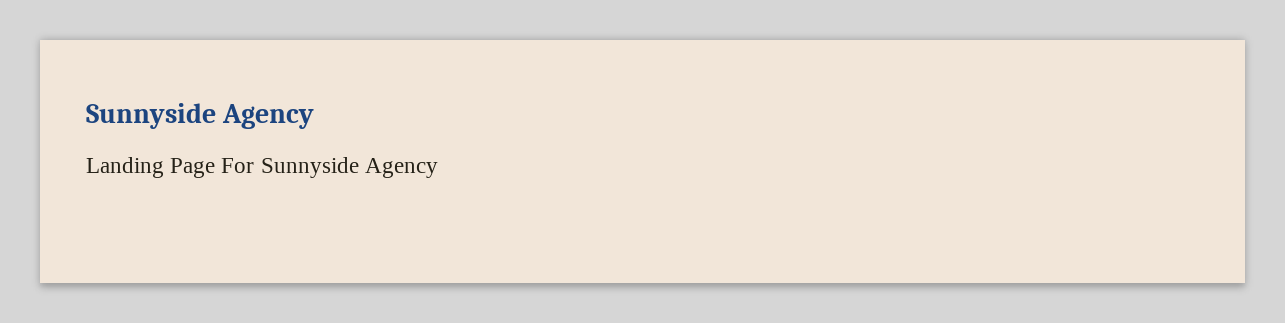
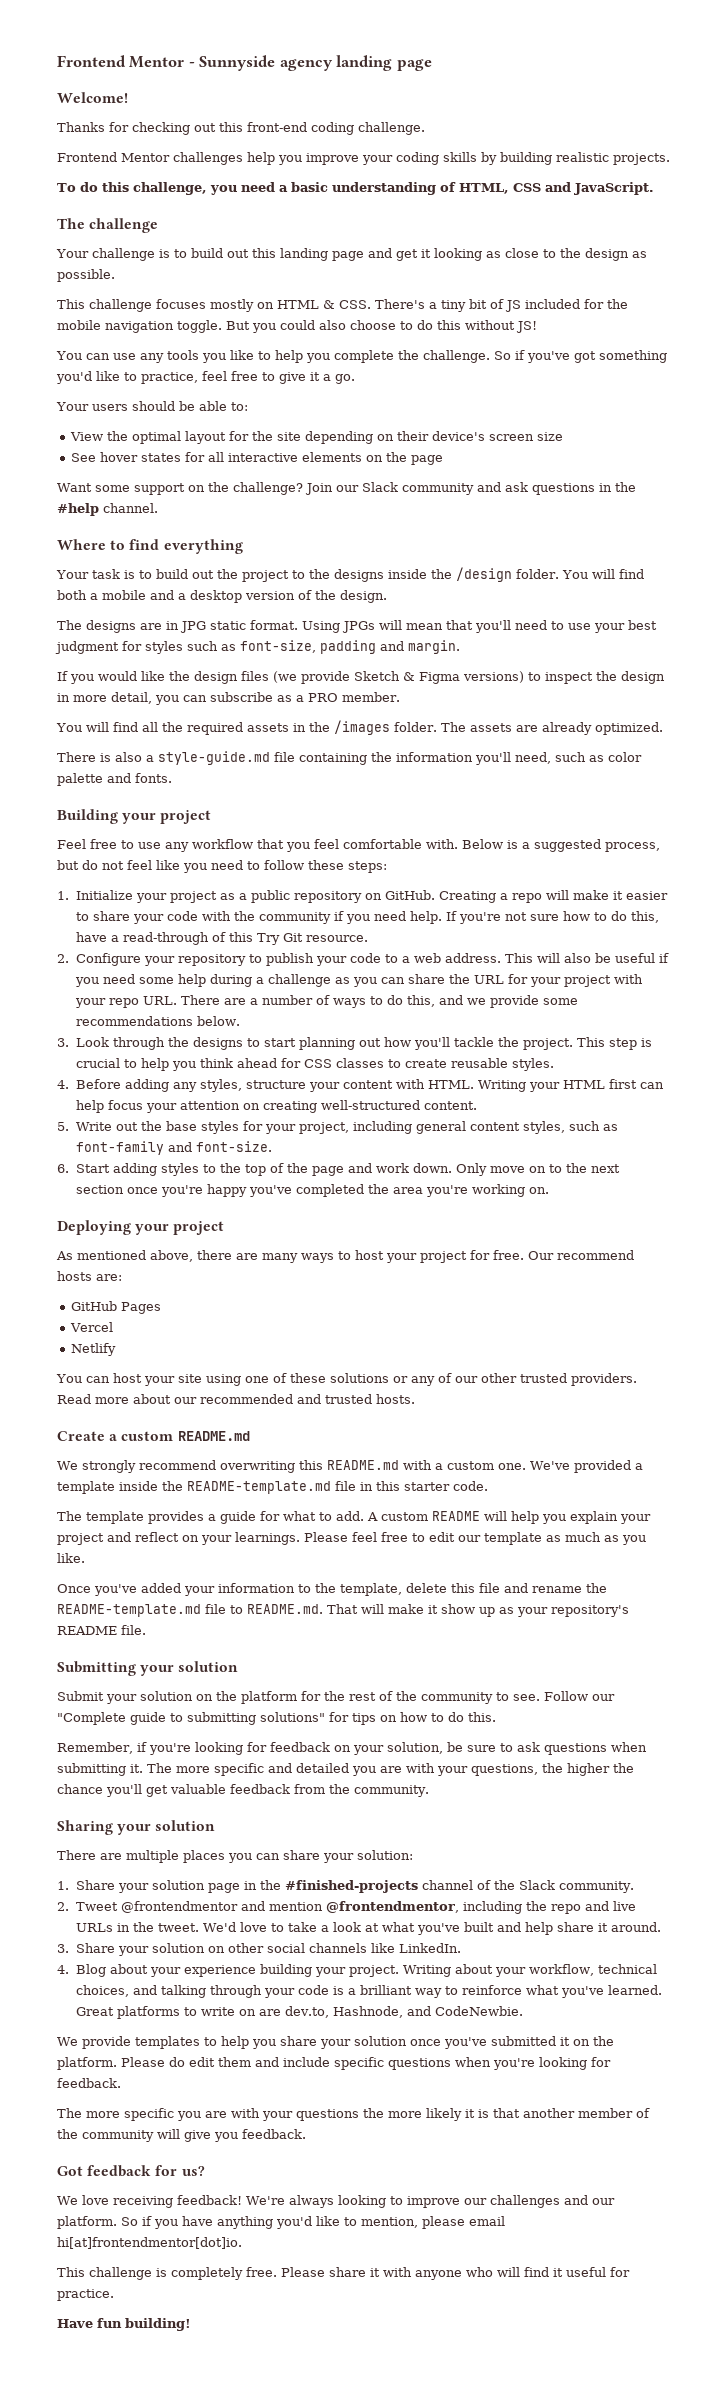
[86,103,315,129] [86,157,438,178] Sunnyside Agency // Landing Page For Sunnyside Agency -> [57,55,432,71] [57,92,128,103] [57,122,425,135] [57,152,670,165] [57,182,654,195] [57,218,159,233] [56,248,647,261] [57,269,115,282] [57,299,628,312] [57,320,537,333] [56,350,667,363] [56,371,355,384] [56,401,248,411] [69,431,563,444] [70,452,443,465] [57,482,636,495] [57,503,158,516] [57,539,243,554] [56,567,644,582] [57,590,387,603] [57,620,657,633] [55,640,460,654] [57,671,665,684] [57,692,400,705] [56,720,663,735] [57,751,642,765] [57,773,172,786] [57,809,212,824] [57,839,660,852] [57,860,387,873] [57,890,669,903] [76,911,660,924] [76,932,369,945] [57,953,670,966] [75,974,644,987] [75,995,579,1008] [76,1016,241,1026] [57,1037,653,1050] [76,1058,555,1071] [57,1079,665,1092] [76,1100,478,1113] [57,1121,619,1134] [76,1141,273,1155] [57,1163,621,1176] [76,1184,550,1197] [57,1220,225,1235] [56,1250,634,1263] [57,1271,122,1281] [70,1301,161,1314] [69,1322,113,1332] [70,1343,116,1356] [56,1373,637,1386] [57,1394,415,1404] [57,1431,250,1441] [57,1460,643,1473] [57,1481,488,1494] [57,1511,651,1524] [57,1532,646,1545] [57,1553,85,1563] [57,1583,607,1596] [57,1604,629,1617] [57,1625,146,1635] [57,1661,239,1676] [57,1691,615,1704] [57,1712,496,1725] [57,1742,647,1755] [57,1763,634,1776] [57,1784,429,1797] [57,1820,216,1835] [57,1850,413,1863] [57,1880,635,1893] [57,1901,637,1914] [76,1922,662,1935] [57,1943,462,1956] [57,1964,658,1977] [76,1985,663,1998] [76,2006,524,2019] [57,2036,614,2049] [57,2057,611,2070] [57,2078,121,2088] [57,2108,650,2121] [57,2129,306,2142] [57,2165,205,2177] [57,2195,615,2208] [57,2216,505,2229] [57,2237,242,2249] [57,2267,630,2280] [57,2289,114,2301] [57,2318,191,2331] Frontend Mentor - Sunnyside agency landing page // Welcome! // Thanks for checking out this front-end coding challenge. // Frontend Mentor challenges help you improve your coding skills by building realistic projects. // To do this challenge, you need a basic understanding of HTML, CSS and JavaScript. // The challenge // Your challenge is to build out this landing page and get it looking as close to the design as possible. // This challenge focuses mostly on HTML & CSS. There's a tiny bit of JS included for the mobile navigation toggle. But you could also choose to do this without JS! // You can use any tools you like to help you complete the challenge. So if you've got something you'd like to practice, feel free to give it a go. // Your users should be able to: // View the optimal layout for the site depending on their device's screen size // See hover states for all interactive elements on the page // Want some support on the challenge? Join our Slack community and ask questions in the #help channel. // Where to find everything // Your task is to build out the project to the designs inside the /design folder. You will find both a mobile and a desktop version of the design. // The designs are in JPG static format. Using JPGs will mean that you'll need to use your best judgment for styles such as font-size, padding and margin. // If you would like the design files (we provide Sketch & Figma versions) to inspect the design in more detail, you can subscribe as a PRO member. // You will find all the required assets in the /images folder. The assets are already optimized. // There is also a style-guide.md file containing the information you'll need, such as color palette and fonts. // Building your project // Feel free to use any workflow that you feel comfortable with. Below is a suggested process, but do not feel like you need to follow these steps: // 1. Initialize your project as a public repository on GitHub. Creating a repo will make it easier to share your code with the community if you need help. If you're not sure how to do this, have a read-through of this Try Git resource. // 2. Configure your repository to publish your code to a web address. This will also be useful if you need some help during a challenge as you can share the URL for your project with your repo URL. There are a number of ways to do this, and we provide some recommendations below. // 3. Look through the designs to start planning out how you'll tackle the project. This step is crucial to help you think ahead for CSS classes to create reusable styles. // 4. Before adding any styles, structure your content with HTML. Writing your HTML first can help focus your attention on creating well-structured content. // 5. Write out the base styles for your project, including general content styles, such as font-family and font-size. // 6. Start adding styles to the top of the page and work down. Only move on to the next section once you're happy you've completed the area you're working on. // Deploying your project // As mentioned above, there are many ways to host your project for free. Our recommend hosts are: // GitHub Pages // Vercel // Netlify // You can host your site using one of these solutions or any of our other trusted providers. Read more about our recommended and trusted hosts. // Create a custom README.md // We strongly recommend overwriting this README.md with a custom one. We've provided a template inside the README-template.md file in this starter code. // The template provides a guide for what to add. A custom README will help you explain your project and reflect on your learnings. Please feel free to edit our template as much as you like. // Once you've added your information to the template, delete this file and rename the README-template.md file to README.md. That will make it show up as your repository's README file. // Submitting your solution // Submit your solution on the platform for the rest of the community to see. Follow our "Complete guide to submitting solutions" for tips on how to do this. // Remember, if you're looking for feedback on your solution, be sure to ask questions when submitting it. The more specific and detailed you are with your questions, the higher the chance you'll get valuable feedback from the community. // Sharing your solution // There are multiple places you can share your solution: // 1. Share your solution page in the #finished-projects channel of the Slack community. // 2. Tweet @frontendmentor and mention @frontendmentor, including the repo and live URLs in the tweet. We'd love to take a look at what you've built and help share it around. // 3. Share your solution on other social channels like LinkedIn. // 4. Blog about your experience building your project. Writing about your workflow, technical choices, and talking through your code is a brilliant way to reinforce what you've learned. Great platforms to write on are dev.to, Hashnode, and CodeNewbie. // We provide templates to help you share your solution once you've submitted it on the platform. Please do edit them and include specific questions when you're looking for feedback. // The more specific you are with your questions the more likely it is that another member of the community will give you feedback. // Got feedback for us? // We love receiving feedback! We're always looking to improve our challenges and our platform. So if you have anything you'd like to mention, please email hi[at]frontendmentor[dot]io. // This challenge is completely free. Please share it with anyone who will find it useful for practice. // Have fun building!

